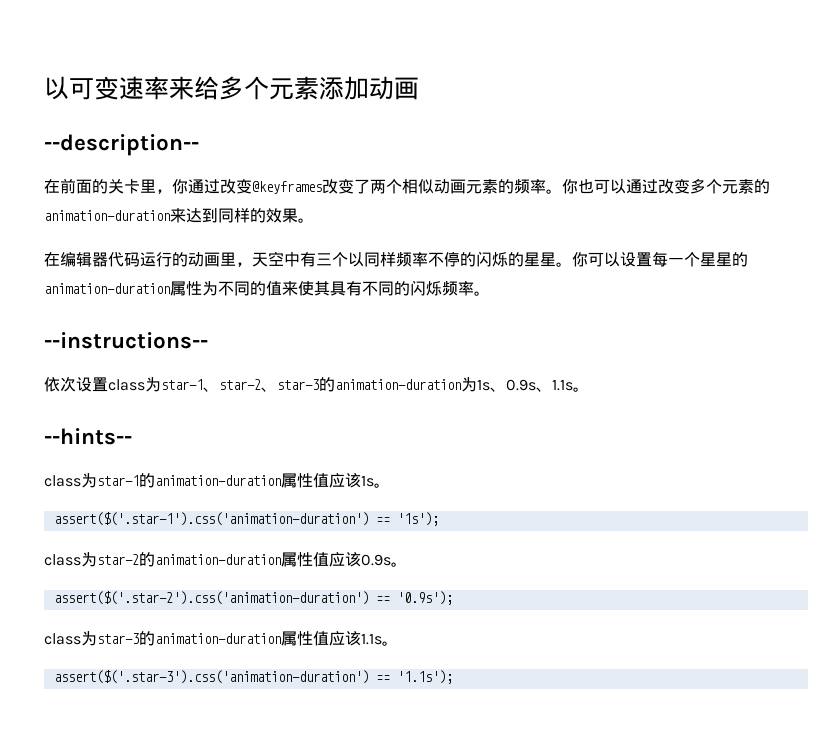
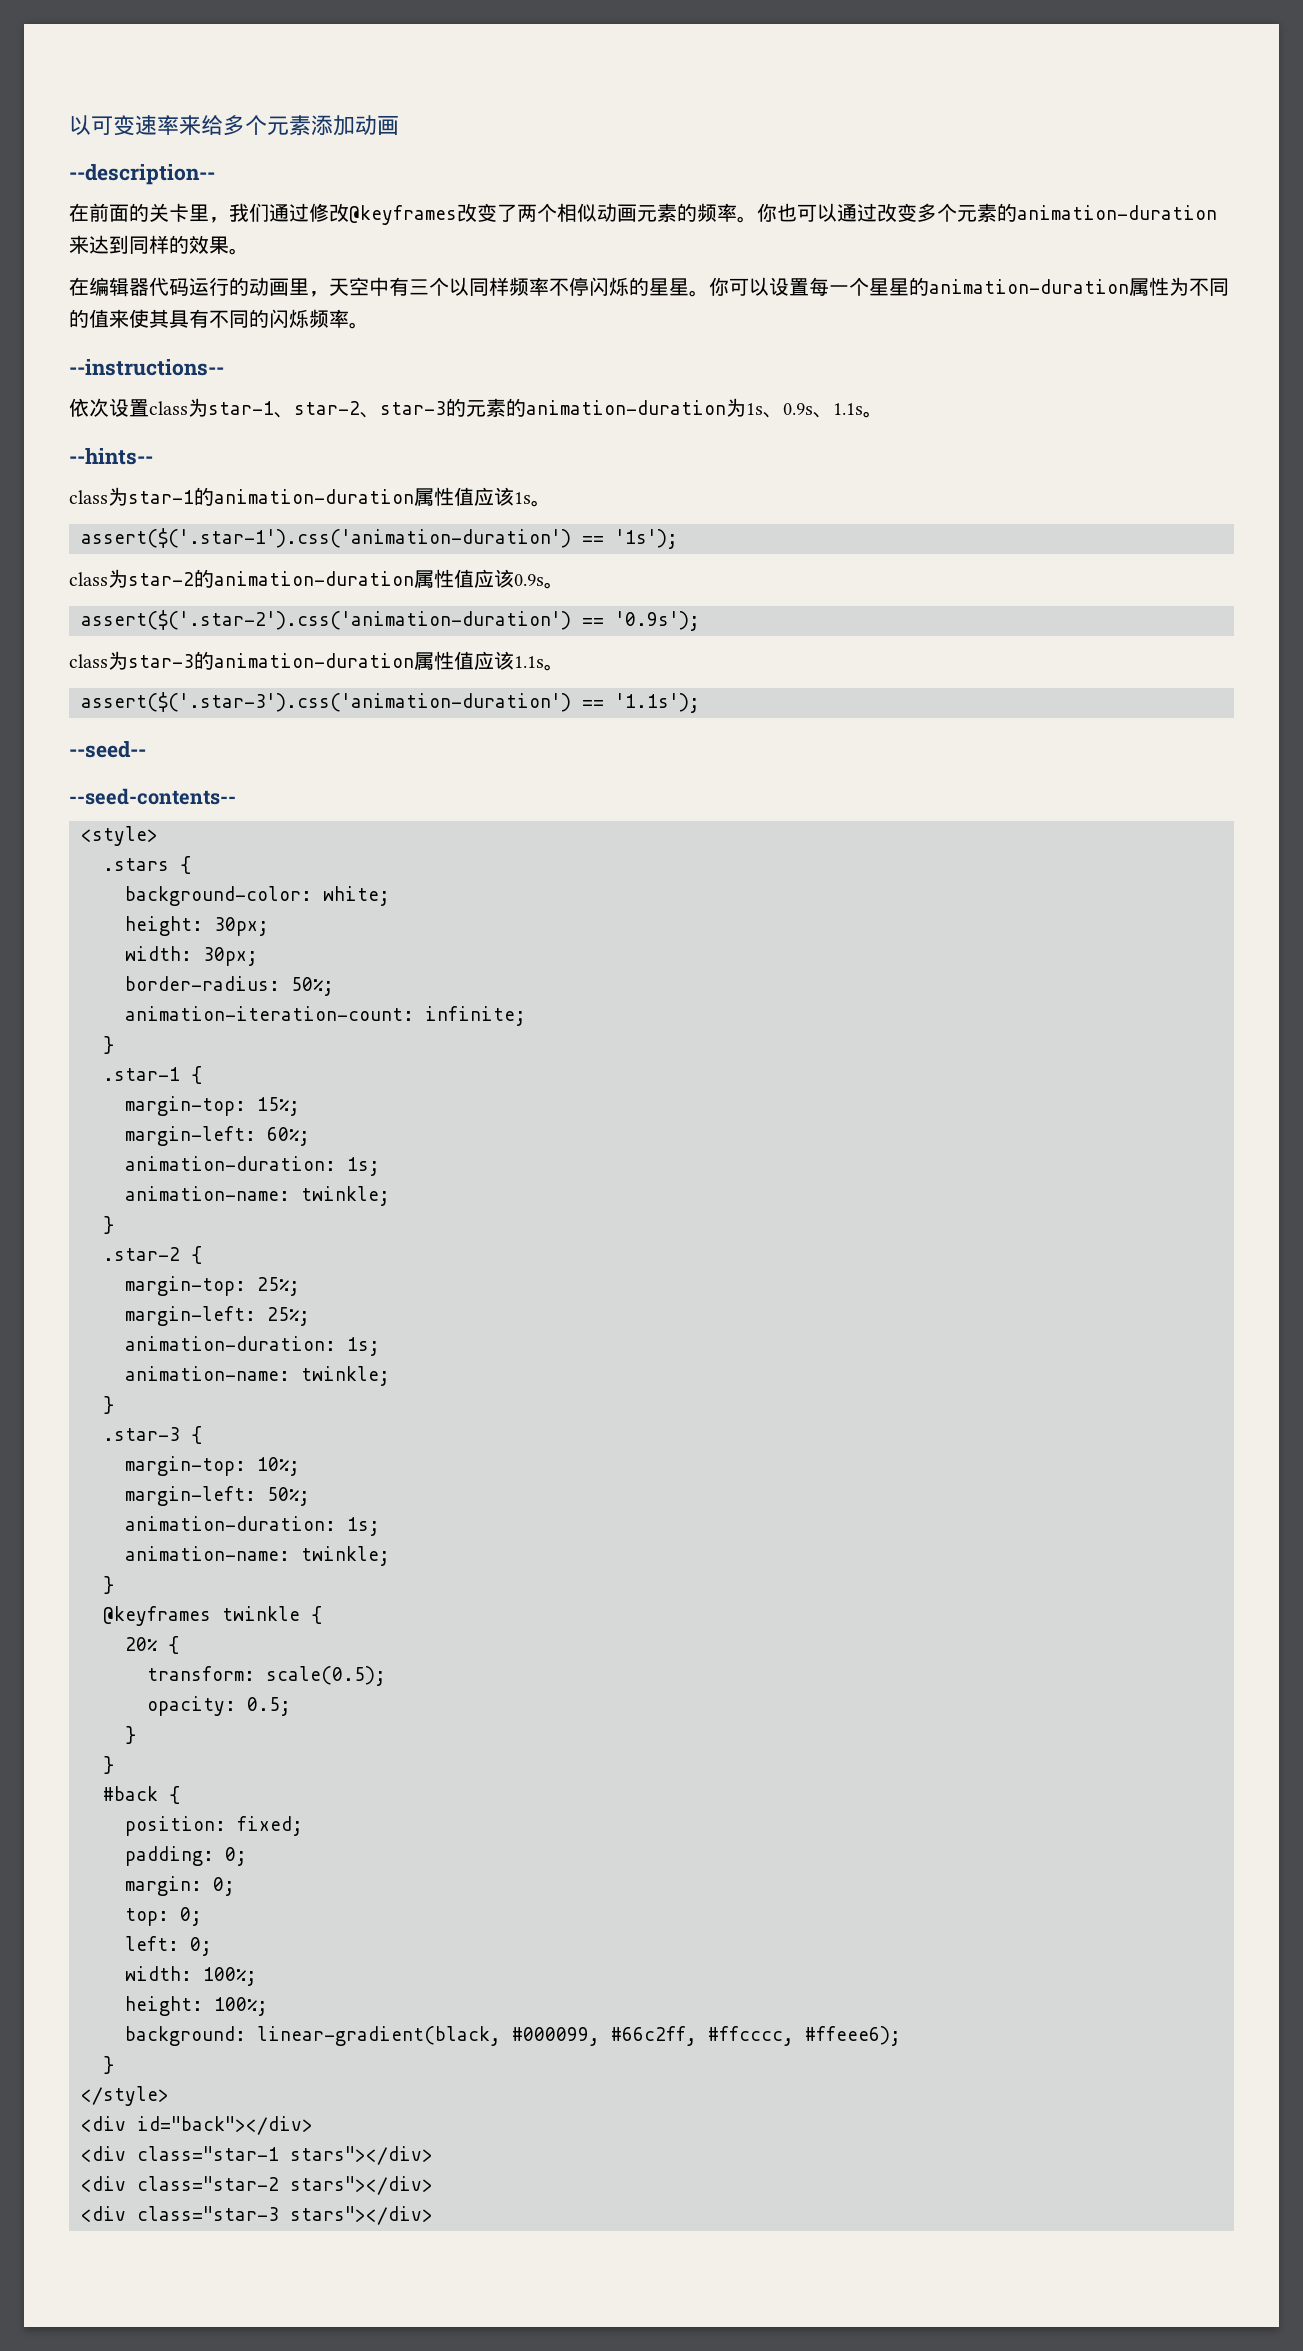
[172,179,252,194] 你通过改变 -> [229,203,349,222] 我们通过修改
[460,252,476,267] 的 -> (589, 286) none
(335, 384) none -> [466,398,526,417] 元素的
(453, 677) none -> [69,741,146,758] [69,788,236,805] [81,826,158,846] [103,856,191,874] [125,886,390,906] [125,916,269,936] [125,946,258,966] [125,976,334,996] [125,1006,526,1026] [103,1036,114,1054] [103,1066,202,1084] [125,1096,300,1116] [125,1126,310,1146] [125,1156,380,1176] [125,1186,390,1206] [103,1216,114,1234] [103,1246,202,1264] [125,1276,300,1296] [125,1306,310,1326] [125,1336,380,1356] [125,1366,390,1386] [103,1396,114,1414] [103,1426,202,1444] [125,1456,300,1476] [125,1486,310,1506] [125,1516,380,1536] [125,1546,390,1566] [103,1576,114,1594] [103,1606,322,1626] [125,1636,179,1654] [147,1666,386,1686] [147,1696,291,1716] [125,1726,136,1744] [103,1756,114,1774] [103,1786,180,1804] [125,1816,303,1836] [125,1846,247,1866] [125,1876,235,1896] [125,1907,202,1926] [125,1936,212,1956] [125,1966,257,1986] [125,1996,268,2016] [125,2026,901,2046] [103,2056,114,2074] [81,2086,169,2106] [81,2116,313,2135] [81,2146,433,2165] [81,2176,433,2195] [81,2206,433,2225] // --seed-- // --seed-contents-- // <style> // .stars { // background-color: white; // height: 30px; // width: 30px; // border-radius: 50%; // animation-iteration-count: infinite; // } // .star-1 { // margin-top: 15%; // margin-left: 60%; // animation-duration: 1s; // animation-name: twinkle; // } // .star-2 { // margin-top: 25%; // margin-left: 25%; // animation-duration: 1s; // animation-name: twinkle; // } // .star-3 { // margin-top: 10%; // margin-left: 50%; // animation-duration: 1s; // animation-name: twinkle; // } // @keyframes twinkle { // 20% { // transform: scale(0.5); // opacity: 0.5; // } // } // #back { // position: fixed; // padding: 0; // margin: 0; // top: 0; // left: 0; // width: 100%; // height: 100%; // background: linear-gradient(black, #000099, #66c2ff, #ffcccc, #ffeee6); // } // </style> // <div id="back"></div> // <div class="star-1 stars"></div> // <div class="star-2 stars"></div> // <div class="star-3 stars"></div>

